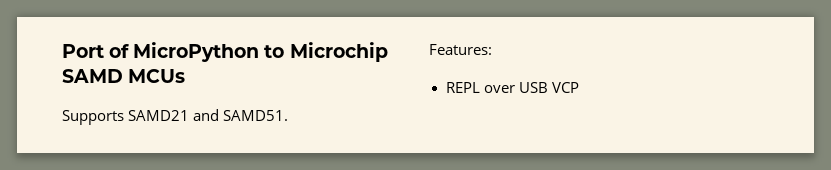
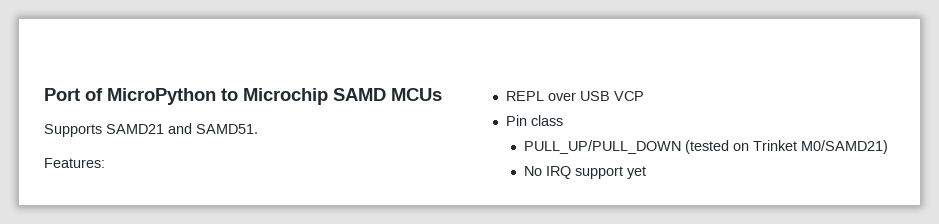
(579, 87) none -> [505,115,563,126] [524,140,889,154] [524,166,647,179] // Pin class // PULL_UP/PULL_DOWN (tested on Trinket M0/SAMD21) // No IRQ support yet

